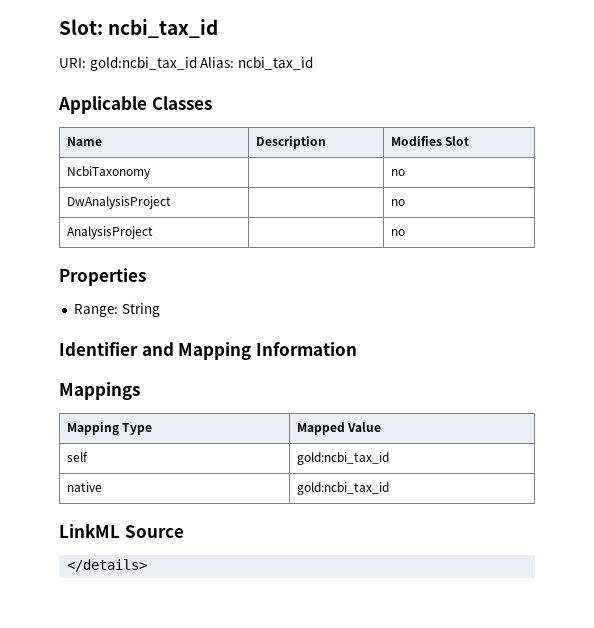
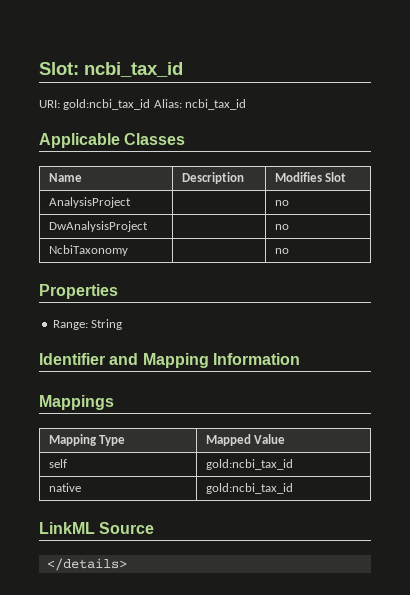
[66,166,151,179] NcbiTaxonomy -> [48,197,131,208] AnalysisProject
[66,226,153,239] AnalysisProject -> [48,245,128,256] NcbiTaxonomy

